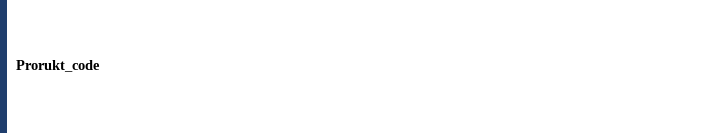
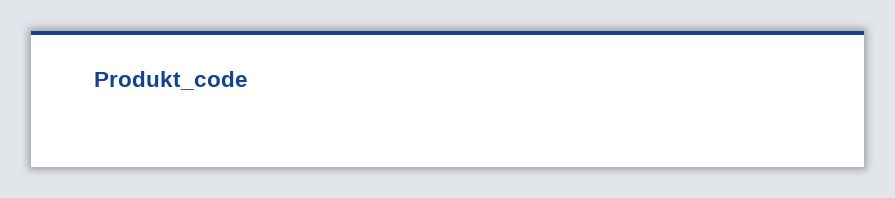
[16,60,100,72] Prorukt_code -> [94,71,248,90] Produkt_code

